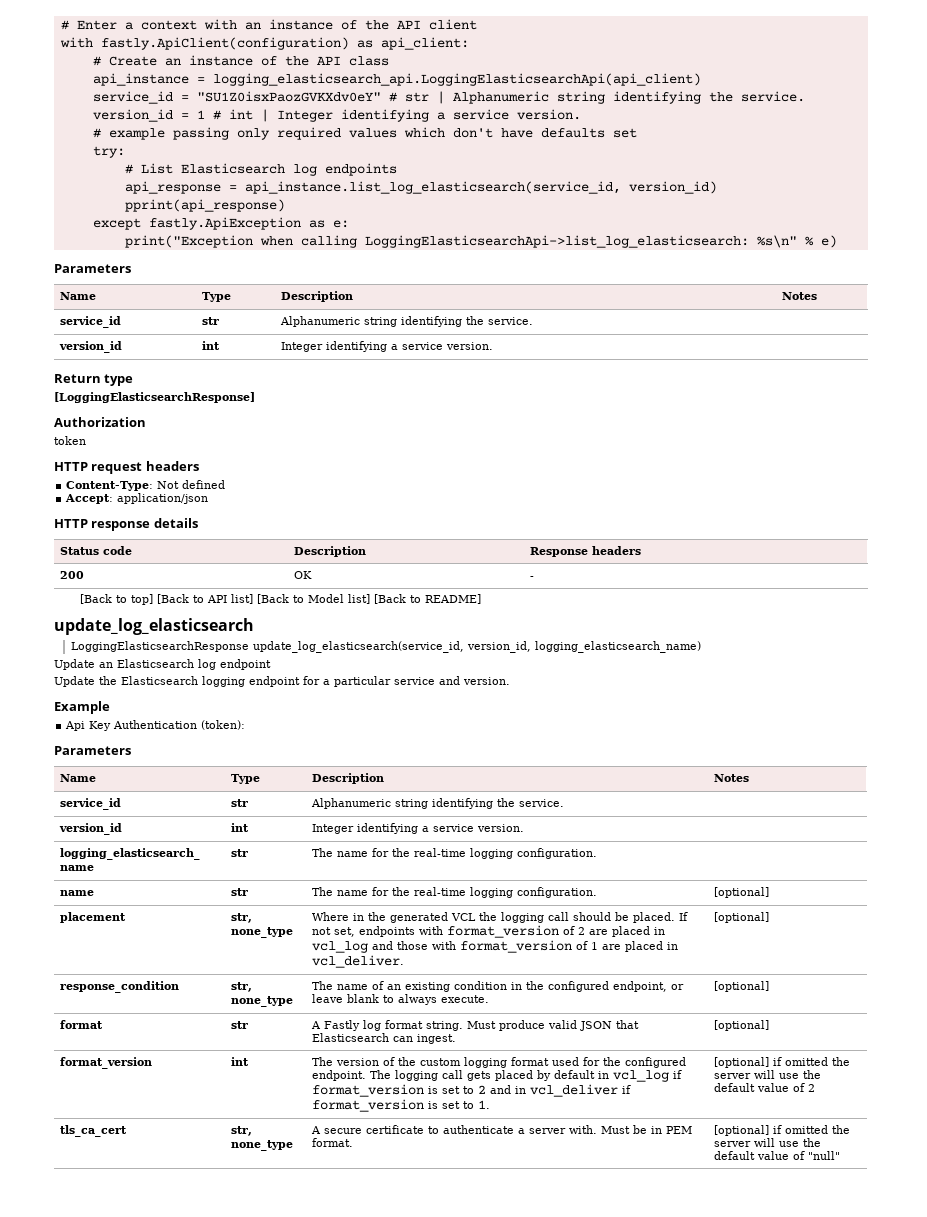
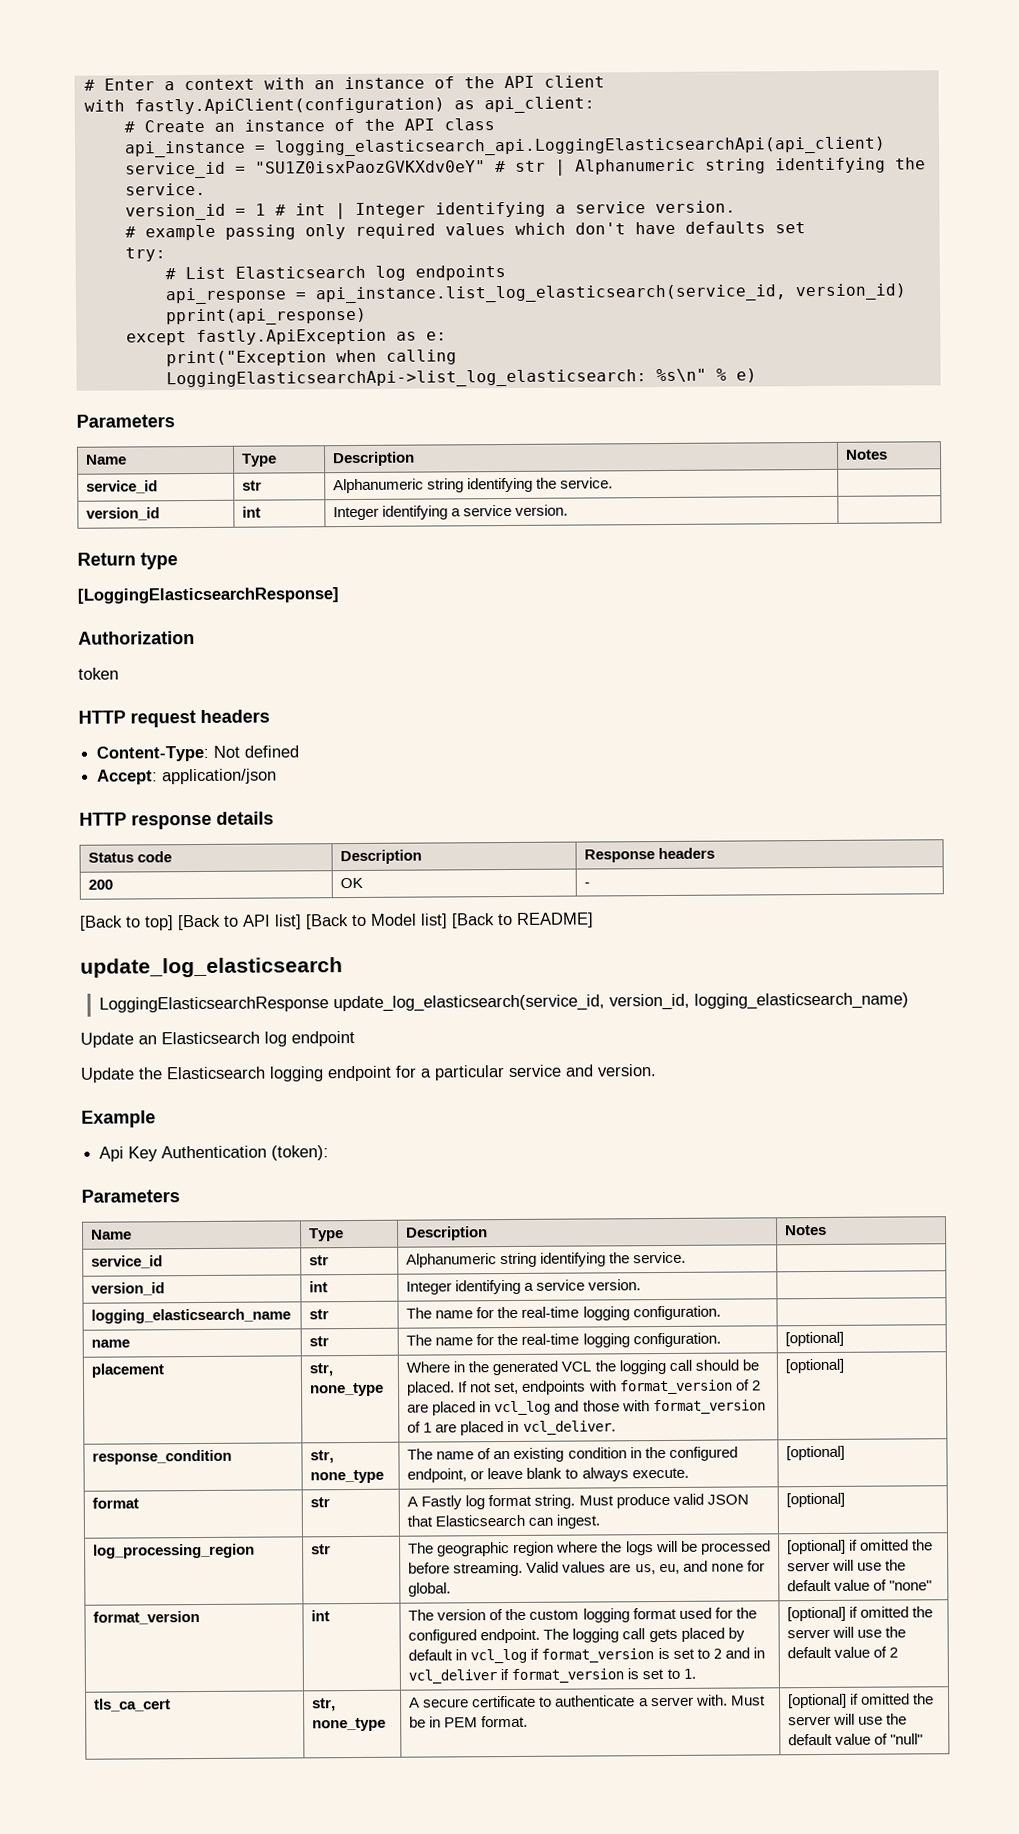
(770, 1025) none -> [93,1543,256,1559] [311,1544,332,1555] [408,1540,771,1557] [408,1560,765,1577] [408,1582,452,1597] [787,1539,934,1555] [787,1559,907,1572] [787,1579,933,1592] // log_processing_region | str | The geographic region where the logs will be processed before streaming. Valid values are us, eu, and none for global. | [optional] if omitted the server will use the default value of "none"

